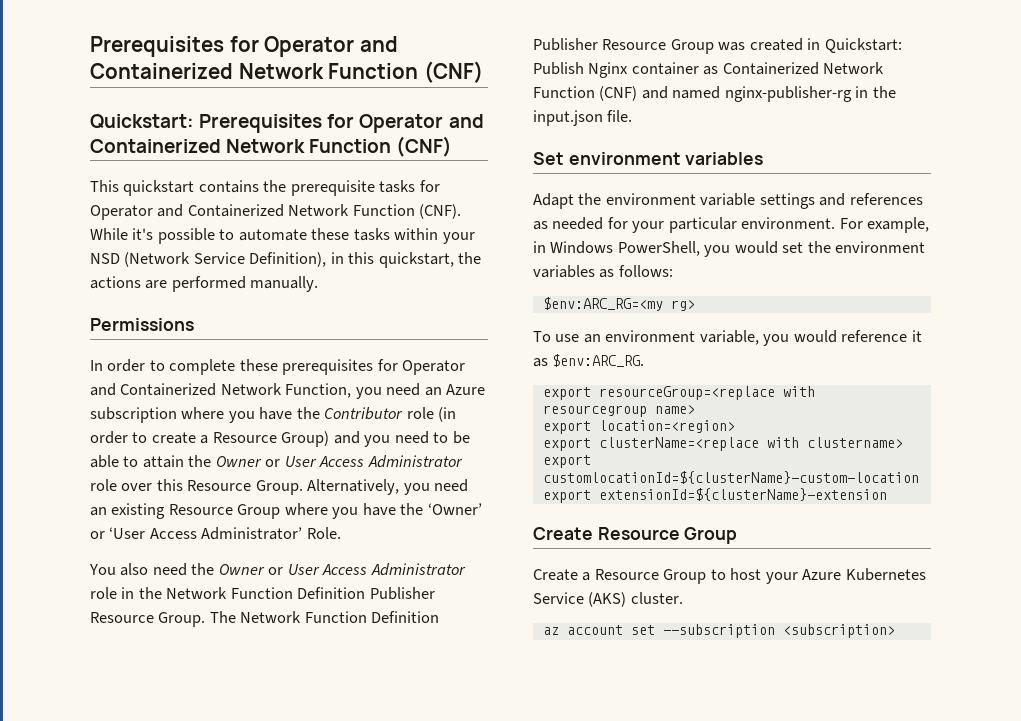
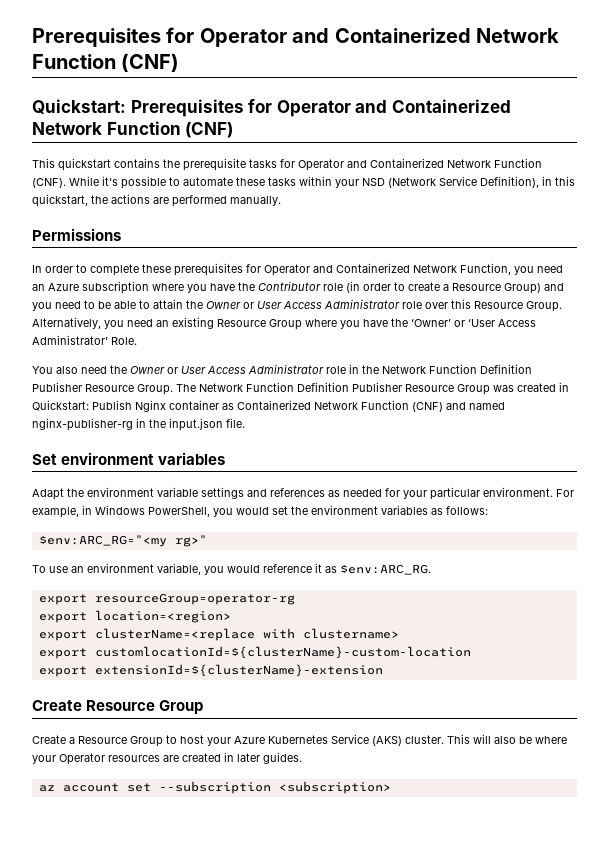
[542,297,695,311] $env:ARC_RG=<my rg> -> [38,535,207,547] $env:ARC_RG="<my rg>"
[598,386,815,400] [542,405,695,417] resourceGroup=<replace with resourcegroup name> -> [94,593,295,605] resourceGroup=operator-rg
(683, 598) none -> [447,734,567,744] [32,752,302,765] This will also be where your Operator resources are created in later guides.

